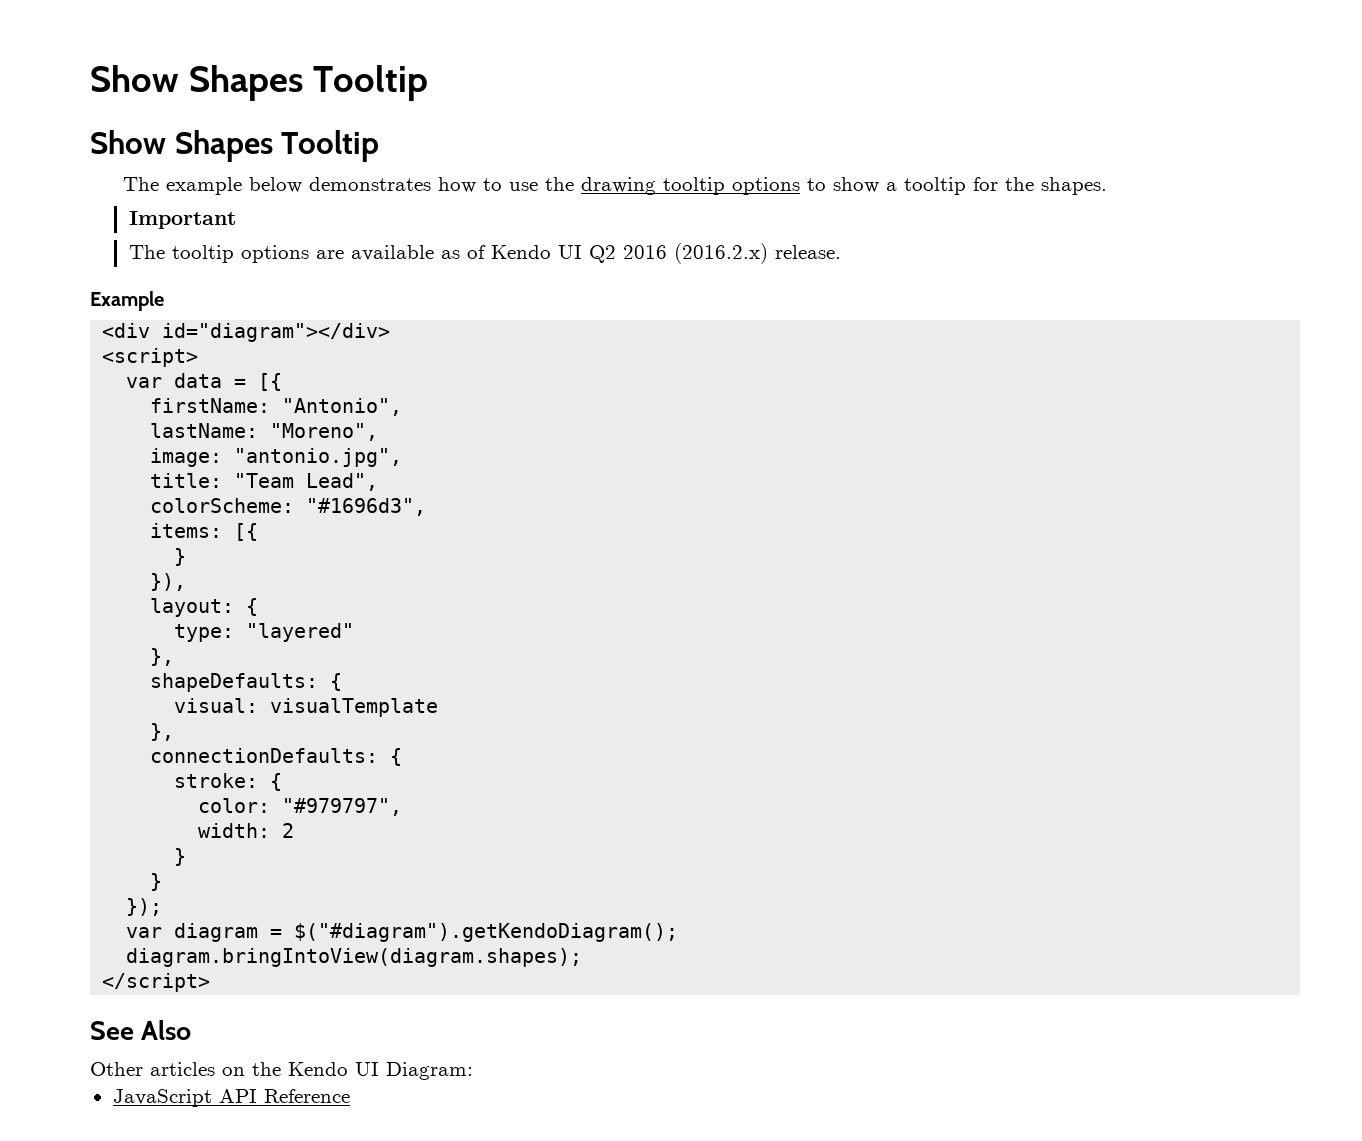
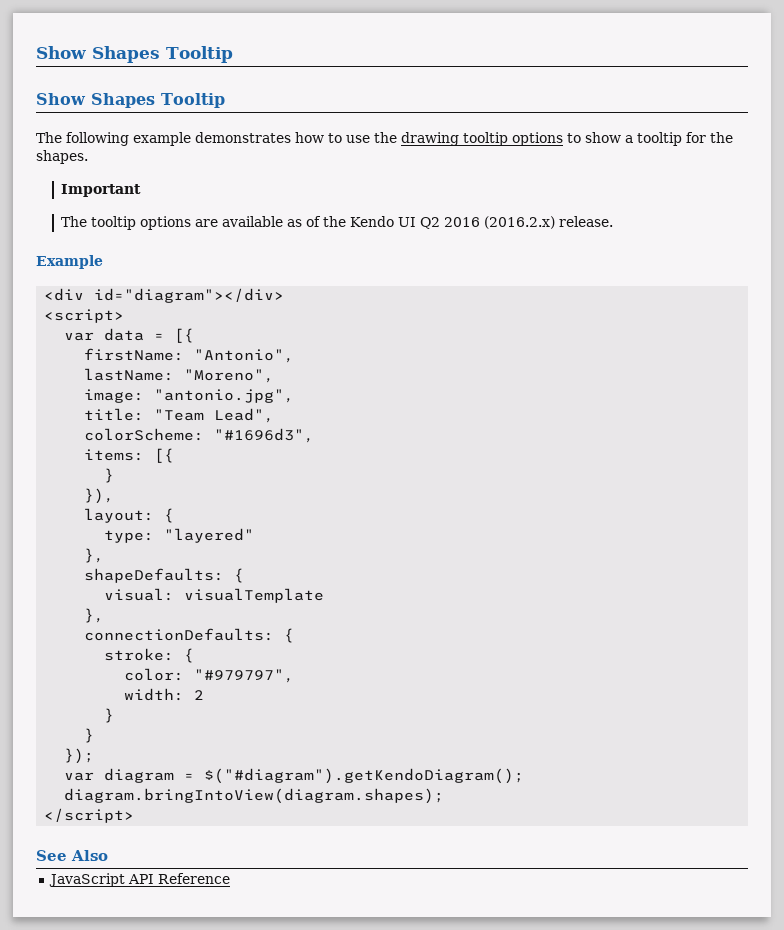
[165,177,302,195] example below -> [66,132,191,146] following example
(486, 252) none -> [323,216,347,227] the
[90,1062,473,1080] // Other articles on the Kendo UI Diagram: -> (108, 855) none

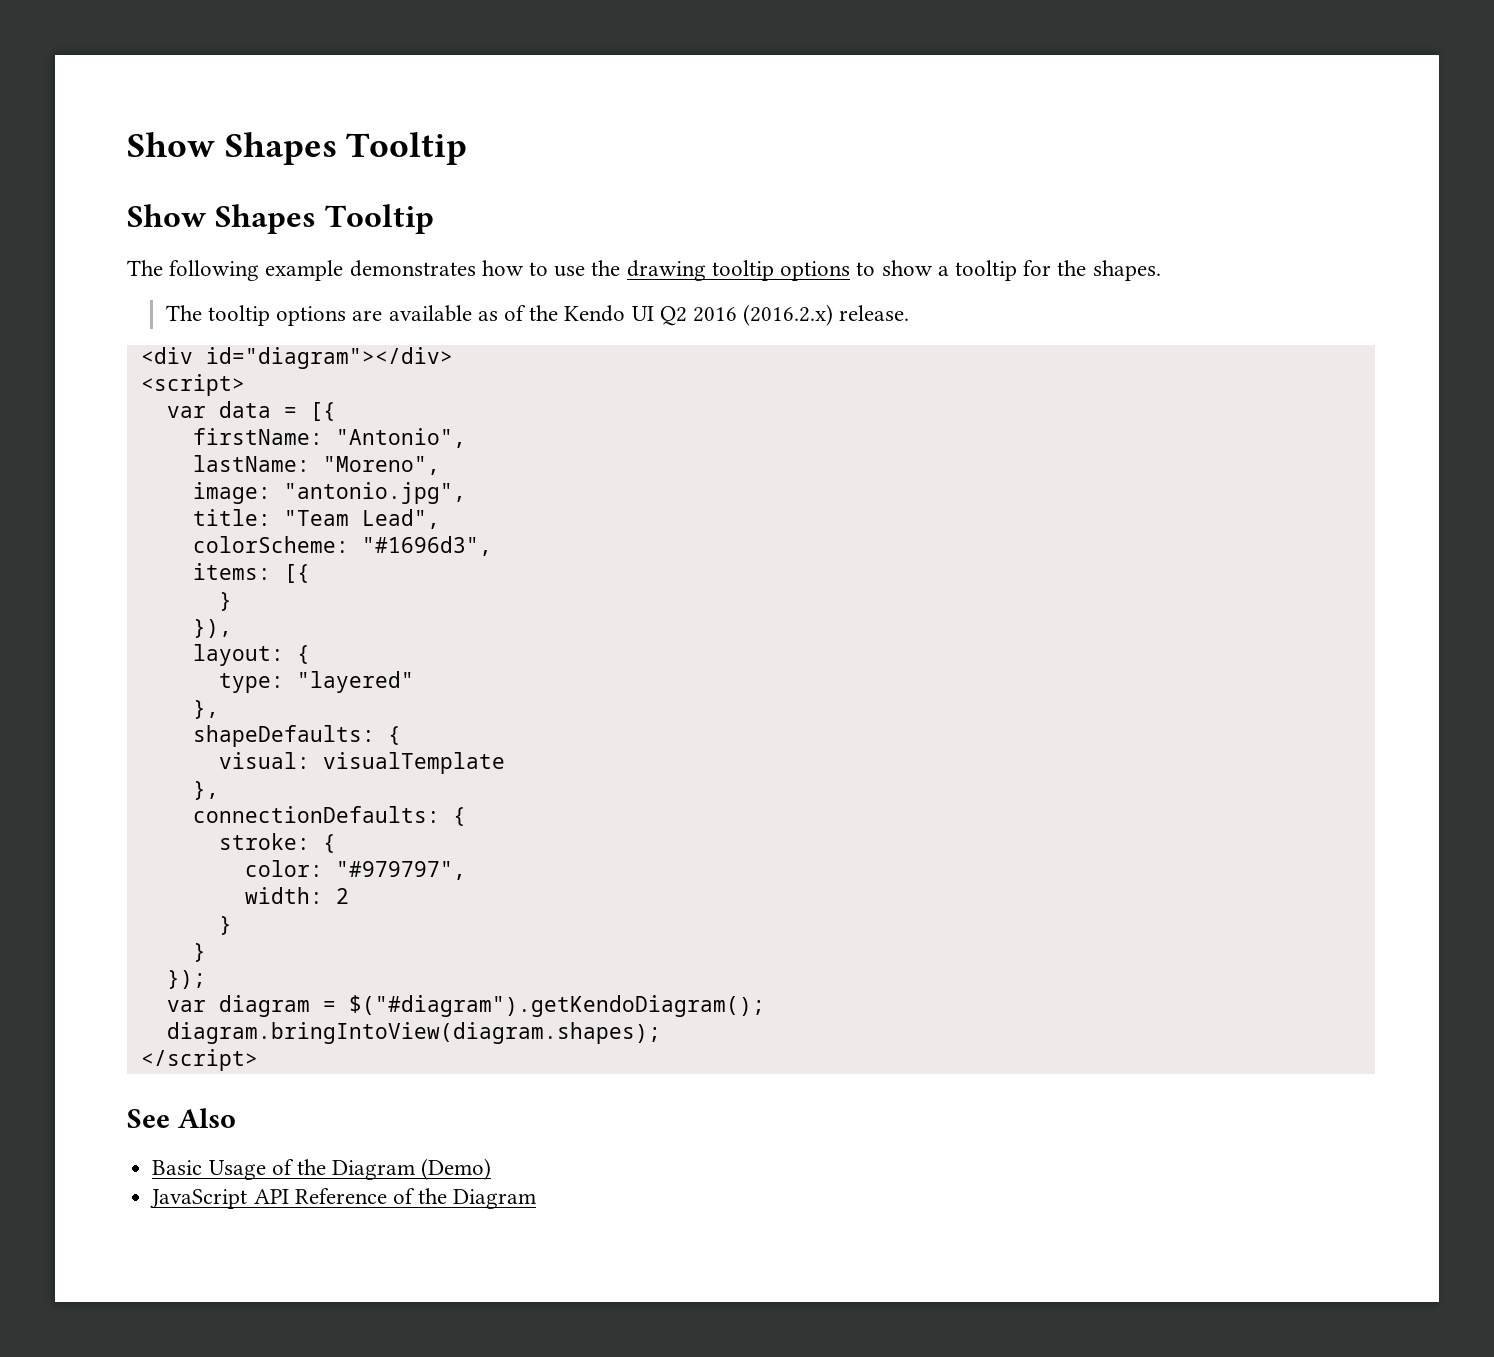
[61,184,142,197] // Important -> (1161, 270) none
[36,255,103,269] // Example -> (910, 313) none
(108, 855) none -> [152,1158,492,1180] // Basic Usage of the Diagram (Demo)
(230, 878) none -> [392,1188,537,1209] of the Diagram

